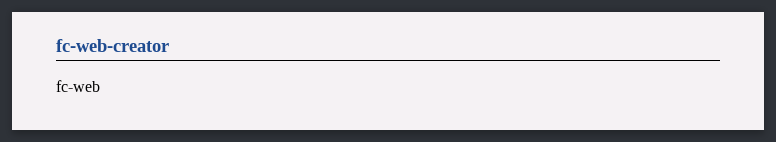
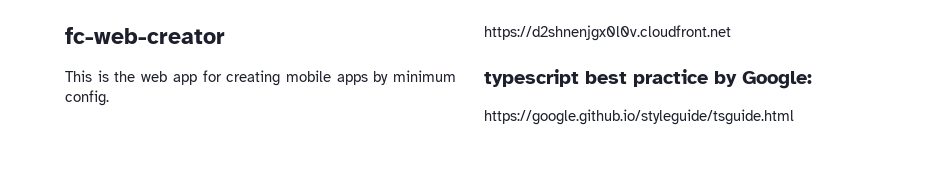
[56,80,100,92] fc-web -> [65,70,456,86] [65,90,109,106] [484,25,731,41] [484,69,812,89] [484,109,794,125] This is the web app for creating mobile apps by minimum config. // https://d2shnenjgx0l0v.cloudfront.net // typescript best practice by Google: // https://google.github.io/styleguide/tsguide.html

